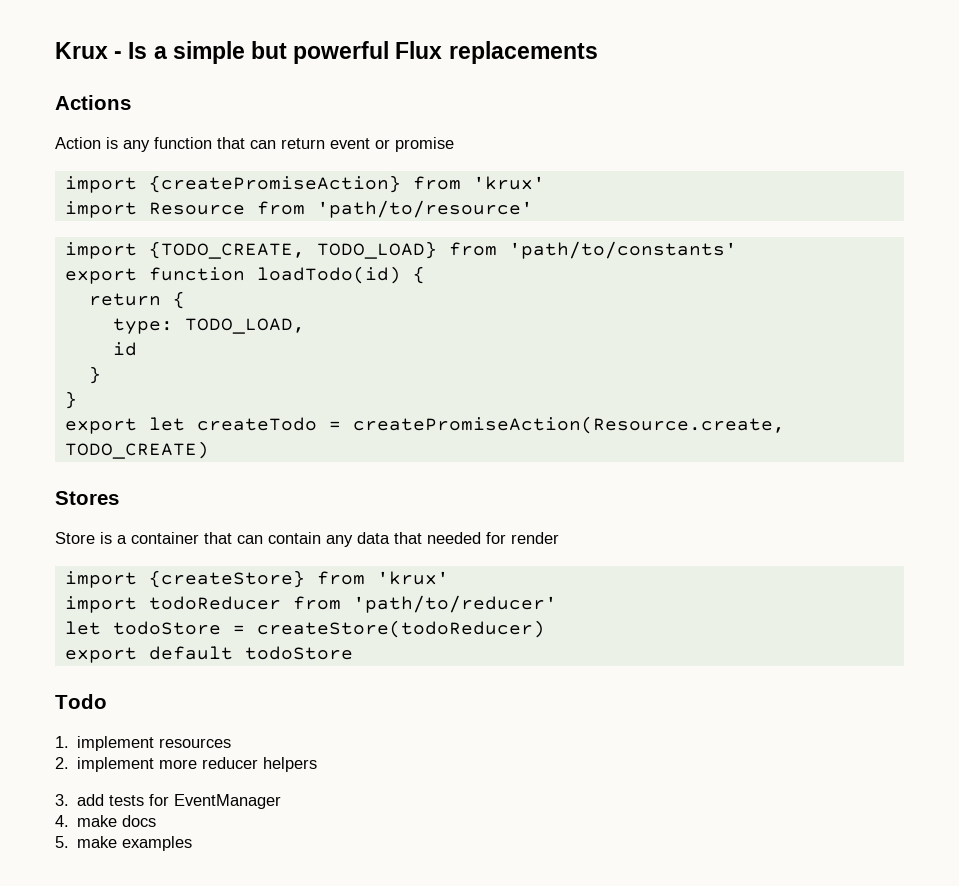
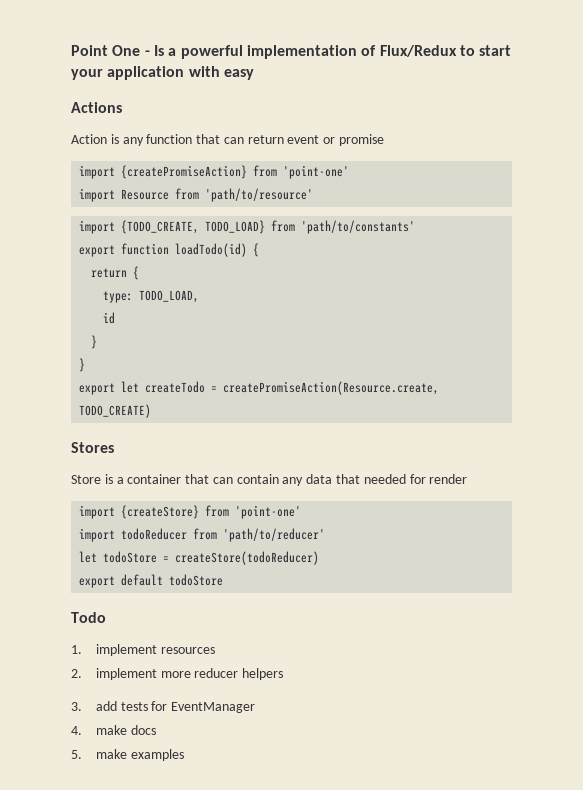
[55,42,108,59] Krux -> [71,45,141,56] Point One
[172,41,598,64] simple but powerful Flux replacements -> [180,45,512,59] [71,66,254,80] powerful implementation of Flux/Redux to start your application with easy
[472,176,545,190] 'krux' -> [283,165,350,179] 'point-one'
[376,571,449,585] 'krux' -> [235,505,302,519] 'point-one'

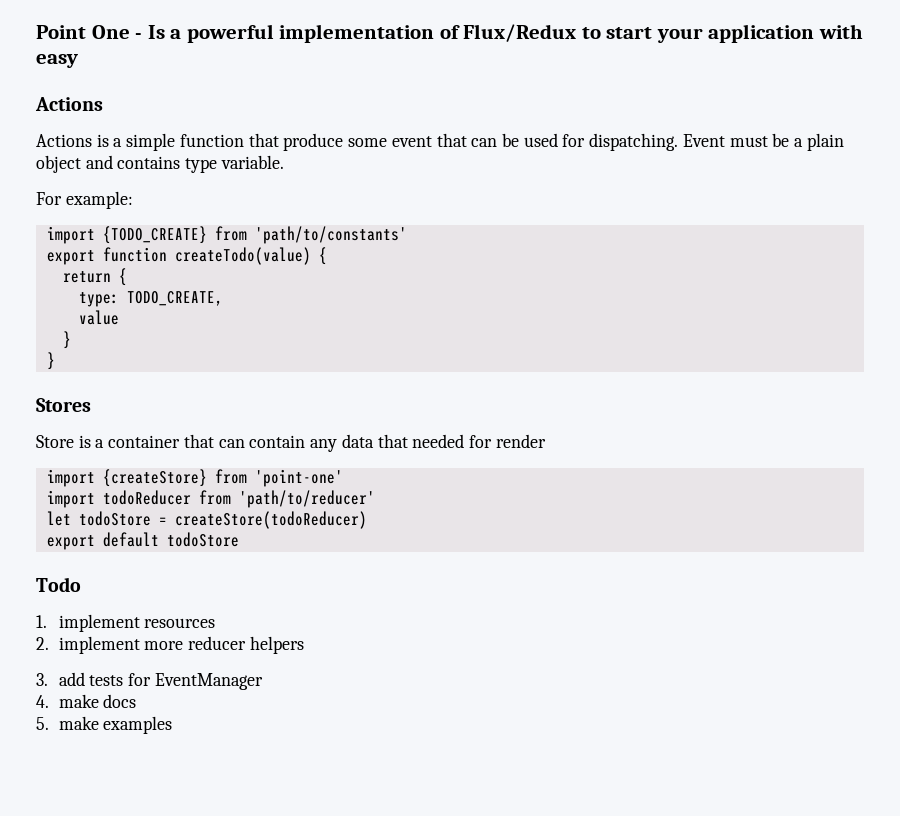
[71,134,385,146] [79,165,350,179] [79,188,314,202] [79,220,266,234] Action is any function that can return event or promise // import {createPromiseAction} from 'point-one' // import Resource from 'path/to/resource' // import {TODO_CREATE, TODO_LOAD} -> [36,133,844,151] [36,155,284,173] [36,191,133,209] [46,226,207,244] Actions is a simple function that produce some event that can be used for dispatching. Event must be a plain object and contains type variable. // For example: // import {TODO_CREATE}
[175,243,248,257] loadTodo(id) -> [174,247,311,265] createTodo(value)
[139,290,200,303] [103,312,116,324] TODO_LOAD, // id -> [126,291,223,306] [78,310,119,325] TODO_CREATE, // value
[79,381,440,395] [79,404,152,418] // export let createTodo = createPromiseAction(Resource.create, TODO_CREATE) -> (55, 361) none

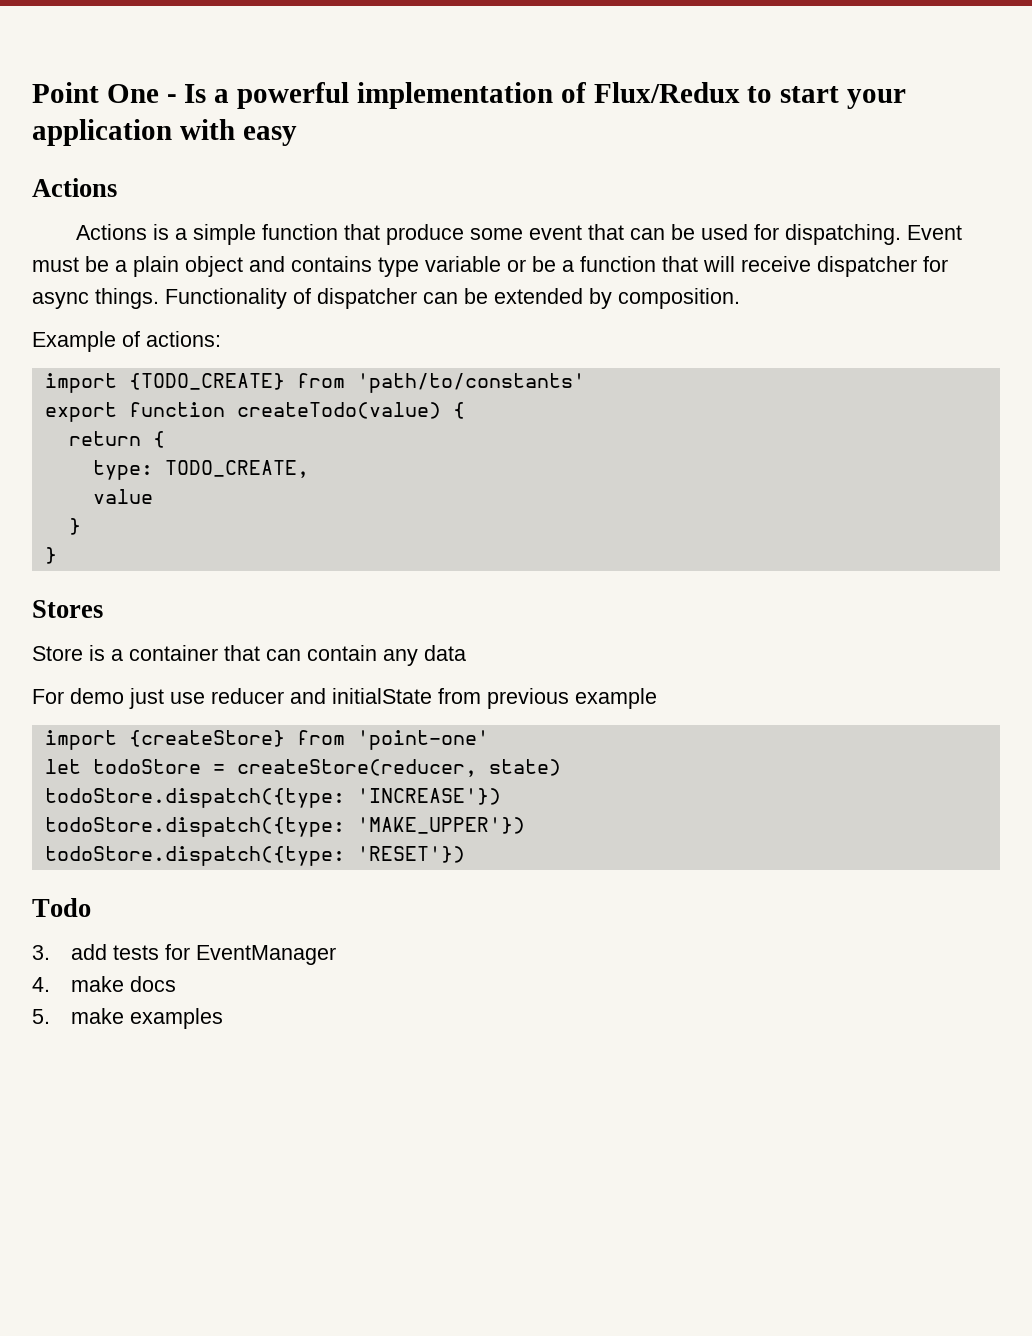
[220,155,284,169] [36,191,133,209] variable. // For example: -> [425,256,948,277] [32,288,740,309] [32,331,221,352] variable or be a function that will receive dispatcher for async things. Functionality of dispatcher can be extended by composition. // Example of actions:
[377,434,546,448] that needed for render -> [32,688,657,709] // For demo just use reducer and initialState from previous example
[46,490,375,508] // import todoReducer from 'path/to/reducer' -> (489, 740) none
[174,511,367,529] [46,532,239,550] [36,577,81,592] [36,614,216,632] [36,636,304,654] createStore(todoReducer) // export default todoStore // Todo // 1. implement resources // 2. implement more reducer helpers -> [236,759,561,777] [44,788,501,808] [44,817,525,837] [44,846,465,866] [32,898,91,917] createStore(reducer, state) // todoStore.dispatch({type: 'INCREASE'}) // todoStore.dispatch({type: 'MAKE_UPPER'}) // todoStore.dispatch({type: 'RESET'}) // Todo

